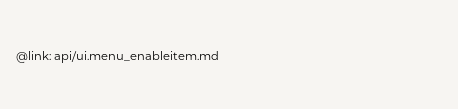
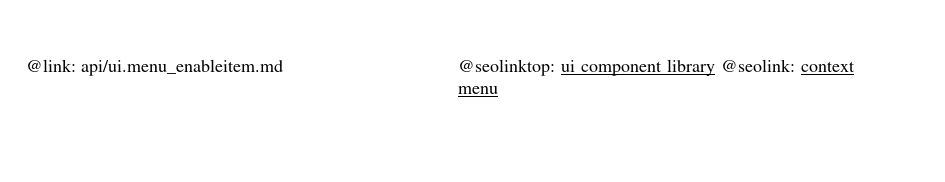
(220, 57) none -> [458,59,855,76] [458,86,498,94] // @seolinktop: ui component library @seolink: context menu

